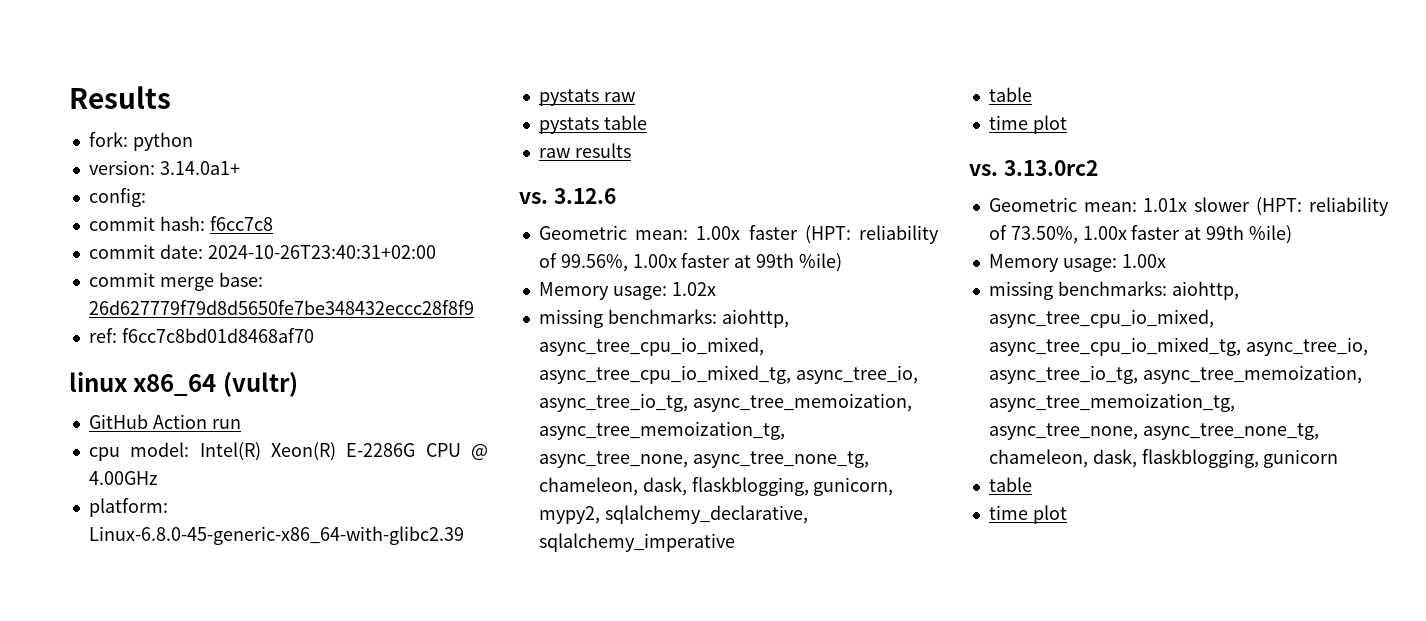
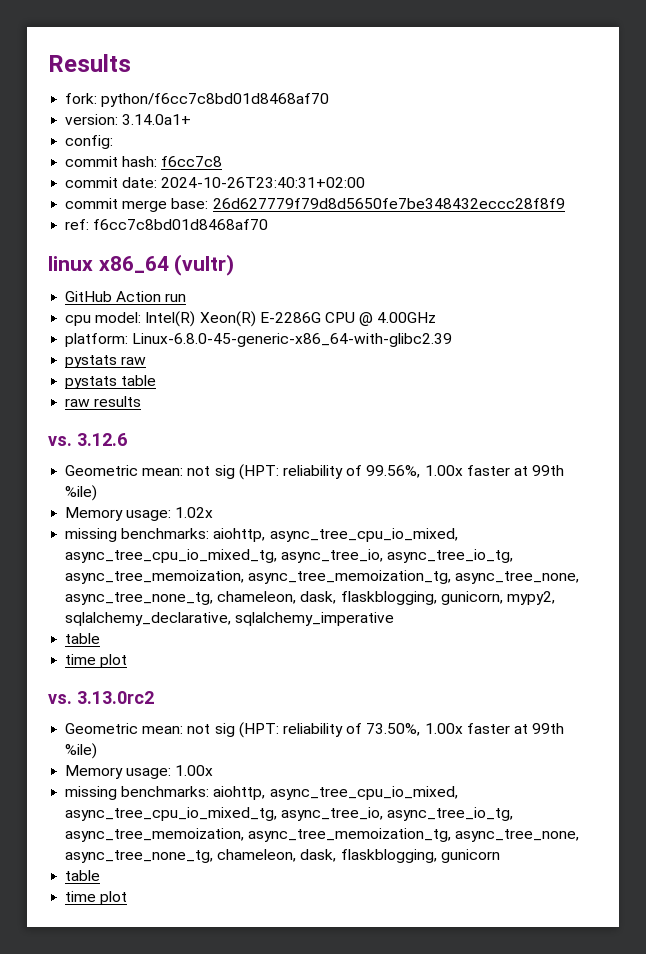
[132,132,193,151] python -> [101,93,330,107] python/f6cc7c8bd01d8468af70
[696,225,798,240] 1.00x faster -> [187,465,235,479] not sig
[1143,197,1251,212] 1.01x slower -> [187,723,235,737] not sig

